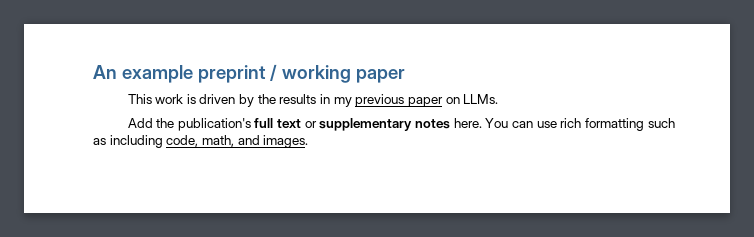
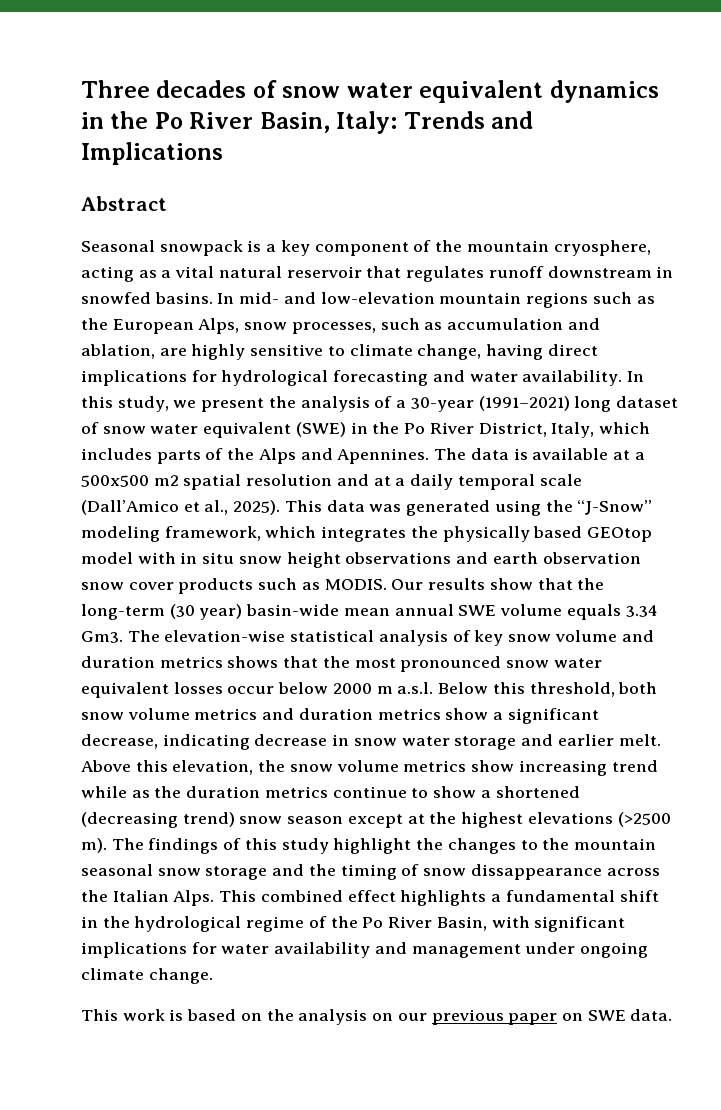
[93,64,405,83] [127,94,499,107] [127,118,675,131] [93,135,309,148] An example preprint / working paper // This work is driven by the results in my previous paper on LLMs. // Add the publication's full text or supplementary notes here. You can use rich formatting such as including code, math, and images. -> [81,80,659,103] [81,111,534,134] [81,142,223,165] [81,196,167,211] [81,240,651,256] [81,266,674,282] [81,292,655,308] [81,318,600,334] [81,344,598,360] [81,370,645,386] [81,396,678,412] [81,422,650,438] [81,448,645,464] [81,474,582,490] [81,500,653,516] [81,526,653,542] [81,552,641,568] [81,578,605,594] [81,604,658,620] [81,630,654,646] [81,656,602,672] [81,682,658,698] [81,708,599,724] [81,734,661,750] [81,760,658,776] [81,786,580,798] [81,812,671,828] [81,838,656,854] [81,864,660,880] [81,890,659,906] [81,916,626,932] [81,942,649,958] [81,968,213,984] [81,1009,673,1025] Three decades of snow water equivalent dynamics in the Po River Basin, Italy: Trends and Implications // Abstract // Seasonal snowpack is a key component of the mountain cryosphere, acting as a vital natural reservoir that regulates runoff downstream in snowfed basins. In mid- and low-elevation mountain regions such as the European Alps, snow processes, such as accumulation and ablation, are highly sensitive to climate change, having direct implications for hydrological forecasting and water availability. In this study, we present the analysis of a 30-year (1991–2021) long dataset of snow water equivalent (SWE) in the Po River District, Italy, which includes parts of the Alps and Apennines. The data is available at a 500x500 m2 spatial resolution and at a daily temporal scale (Dall’Amico et al., 2025). This data was generated using the “J-Snow” modeling framework, which integrates the physically based GEOtop model with in situ snow height observations and earth observation snow cover products such as MODIS. Our results show that the long-term (30 year) basin-wide mean annual SWE volume equals 3.34 Gm3. The elevation-wise statistical analysis of key snow volume and duration metrics shows that the most pronounced snow water equivalent losses occur below 2000 m a.s.l. Below this threshold, both snow volume metrics and duration metrics show a significant decrease, indicating decrease in snow water storage and earlier melt. Above this elevation, the snow volume metrics show increasing trend while as the duration metrics continue to show a shortened (decreasing trend) snow season except at the highest elevations (>2500 m). The findings of this study highlight the changes to the mountain seasonal snow storage and the timing of snow dissappearance across the Italian Alps. This combined effect highlights a fundamental shift in the hydrological regime of the Po River Basin, with significant implications for water availability and management under ongoing climate change. // This work is based on the analysis on our previous paper on SWE data.

